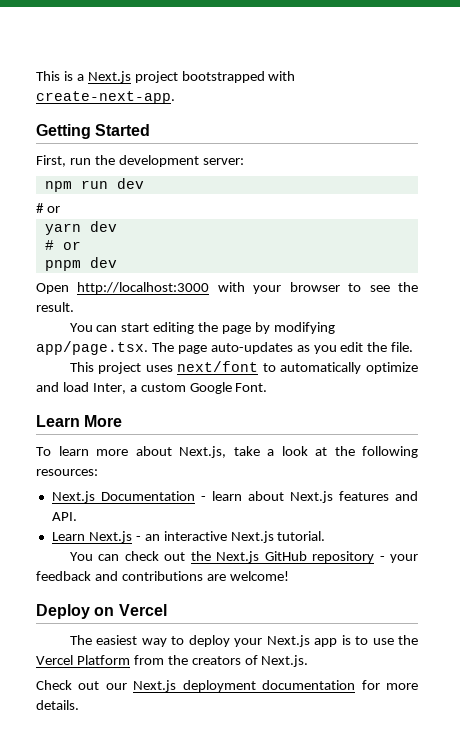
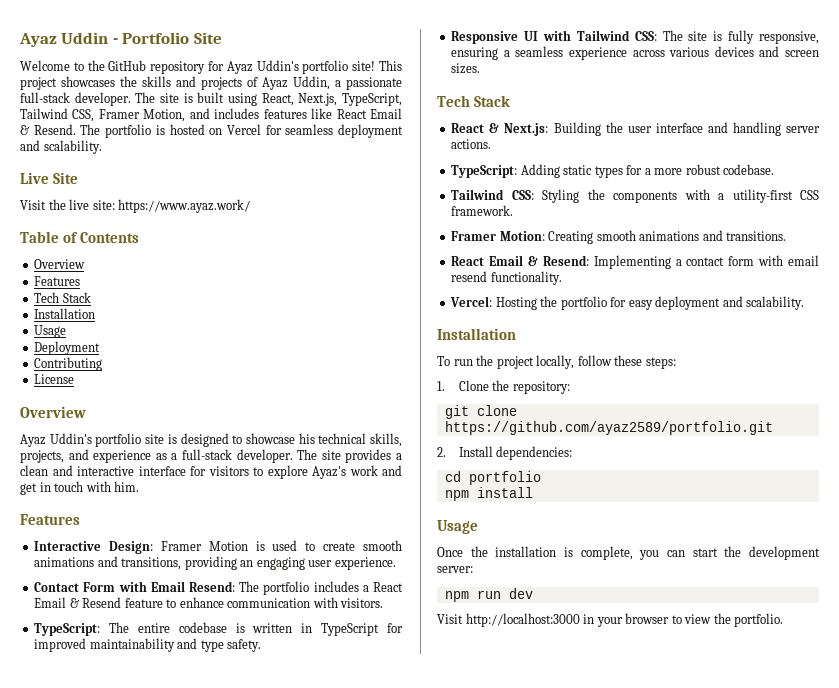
[36,71,296,83] [36,91,175,104] [36,124,151,139] [36,155,91,167] This is a Next.js project bootstrapped with create-next-app. // Getting Started // First, run -> [19,32,222,47] [20,60,403,74] [20,76,402,90] [20,92,402,106] [20,108,403,122] [20,124,403,138] [20,140,102,154] [20,172,79,184] [20,199,251,213] [20,231,140,243] [34,259,86,269] [34,276,81,286] [34,292,91,303] [34,308,96,319] [34,325,67,338] [34,341,101,355] [34,357,103,371] [34,374,75,384] [20,406,86,418] [20,433,403,447] [20,449,403,463] [20,465,402,479] [20,481,140,495] [20,514,80,525] [34,540,402,554] [34,556,396,570] [34,581,403,595] [34,597,384,608] [34,622,403,636] [34,638,262,652] [451,30,819,44] [451,46,819,60] [451,63,481,74] [437,95,511,107] [451,122,820,136] [451,139,492,149] [451,164,775,178] [451,189,819,203] [451,205,514,216] [451,230,787,244] [451,255,819,269] [451,271,562,285] [450,296,805,310] [437,328,516,340] [437,355,676,369] [437,380,570,394] [444,405,517,419] [444,421,773,435] [437,446,573,460] [444,471,541,485] [444,487,533,501] [437,520,478,534] [437,546,718,560] Ayaz Uddin - Portfolio Site // Welcome to the GitHub repository for Ayaz Uddin's portfolio site! This project showcases the skills and projects of Ayaz Uddin, a passionate full-stack developer. The site is built using React, Next.js, TypeScript, Tailwind CSS, Framer Motion, and includes features like React Email & Resend. The portfolio is hosted on Vercel for seamless deployment and scalability. // Live Site // Visit the live site: https://www.ayaz.work/ // Table of Contents // Overview // Features // Tech Stack // Installation // Usage // Deployment // Contributing // License // Overview // Ayaz Uddin's portfolio site is designed to showcase his technical skills, projects, and experience as a full-stack developer. The site provides a clean and interactive interface for visitors to explore Ayaz's work and get in touch with him. // Features // Interactive Design: Framer Motion is used to create smooth animations and transitions, providing an engaging user experience. // Contact Form with Email Resend: The portfolio includes a React Email & Resend feature to enhance communication with visitors. // TypeScript: The entire codebase is written in TypeScript for improved maintainability and type safety. // Responsive UI with Tailwind CSS: The site is fully responsive, ensuring a seamless experience across various devices and screen sizes. // Tech Stack // React & Next.js: Building the user interface and handling server actions. // TypeScript: Adding static types for a more robust codebase. // Tailwind CSS: Styling the components with a utility-first CSS framework. // Framer Motion: Creating smooth animations and transitions. // React Email & Resend: Implementing a contact form with email resend functionality. // Vercel: Hosting the portfolio for easy deployment and scalability. // Installation // To run the project locally, follow these steps: // 1. Clone the repository: // git clone https://github.com/ayaz2589/portfolio.git // 2. Install dependencies: // cd portfolio // npm install // Usage // Once the installation is complete, you can start
[36,203,60,213] [44,221,117,235] [44,240,81,250] [44,257,117,271] [36,282,419,294] [36,302,74,312] [69,322,335,334] [36,341,414,355] [69,361,418,374] [36,382,268,394] [36,415,123,427] [36,446,418,458] [36,469,98,476] [51,491,419,503] [51,512,77,521] [51,531,326,543] [69,551,418,563] [36,571,289,581] [36,604,167,619] [69,635,419,647] [36,655,309,667] [36,680,418,692] [36,700,79,710] # or // yarn dev // # or // pnpm dev // Open http://localhost:3000 with your browser to see the result. // You can start editing the page by modifying app/page.tsx. The page auto-updates as you edit the file. // This project uses next/font to automatically optimize and load Inter, a custom Google Font. // Learn More // To learn more about Next.js, take a look at the following resources: // Next.js Documentation - learn about Next.js features and API. // Learn Next.js - an interactive Next.js tutorial. // You can check out the Next.js GitHub repository - your feedback and contributions are welcome! // Deploy on Vercel // The easiest way to deploy your Next.js app is to use the Vercel Platform from the creators of Next.js. // Check out our Next.js deployment documentation for more details. -> [437,613,784,627] Visit http://localhost:3000 in your browser to view the portfolio.

